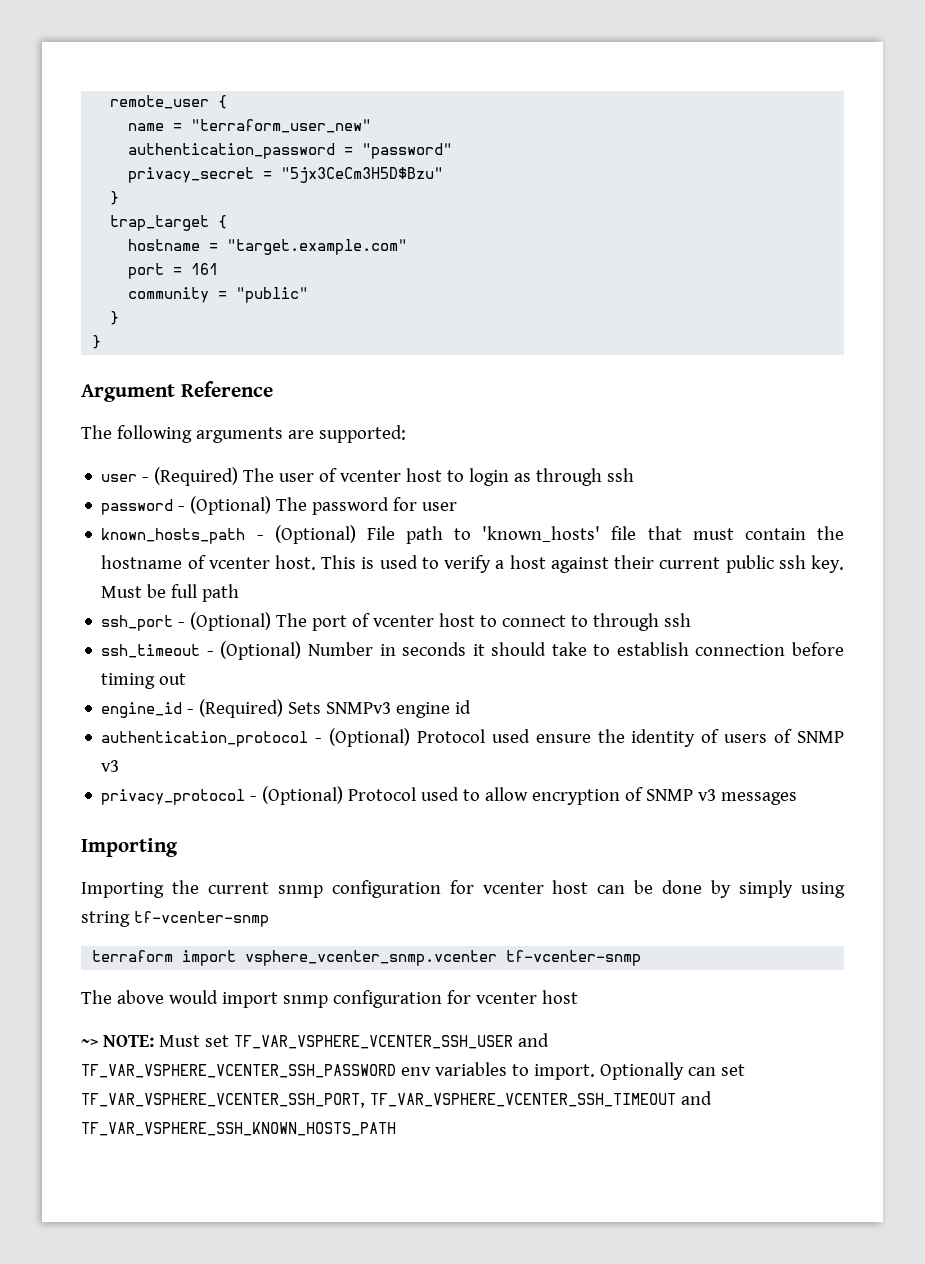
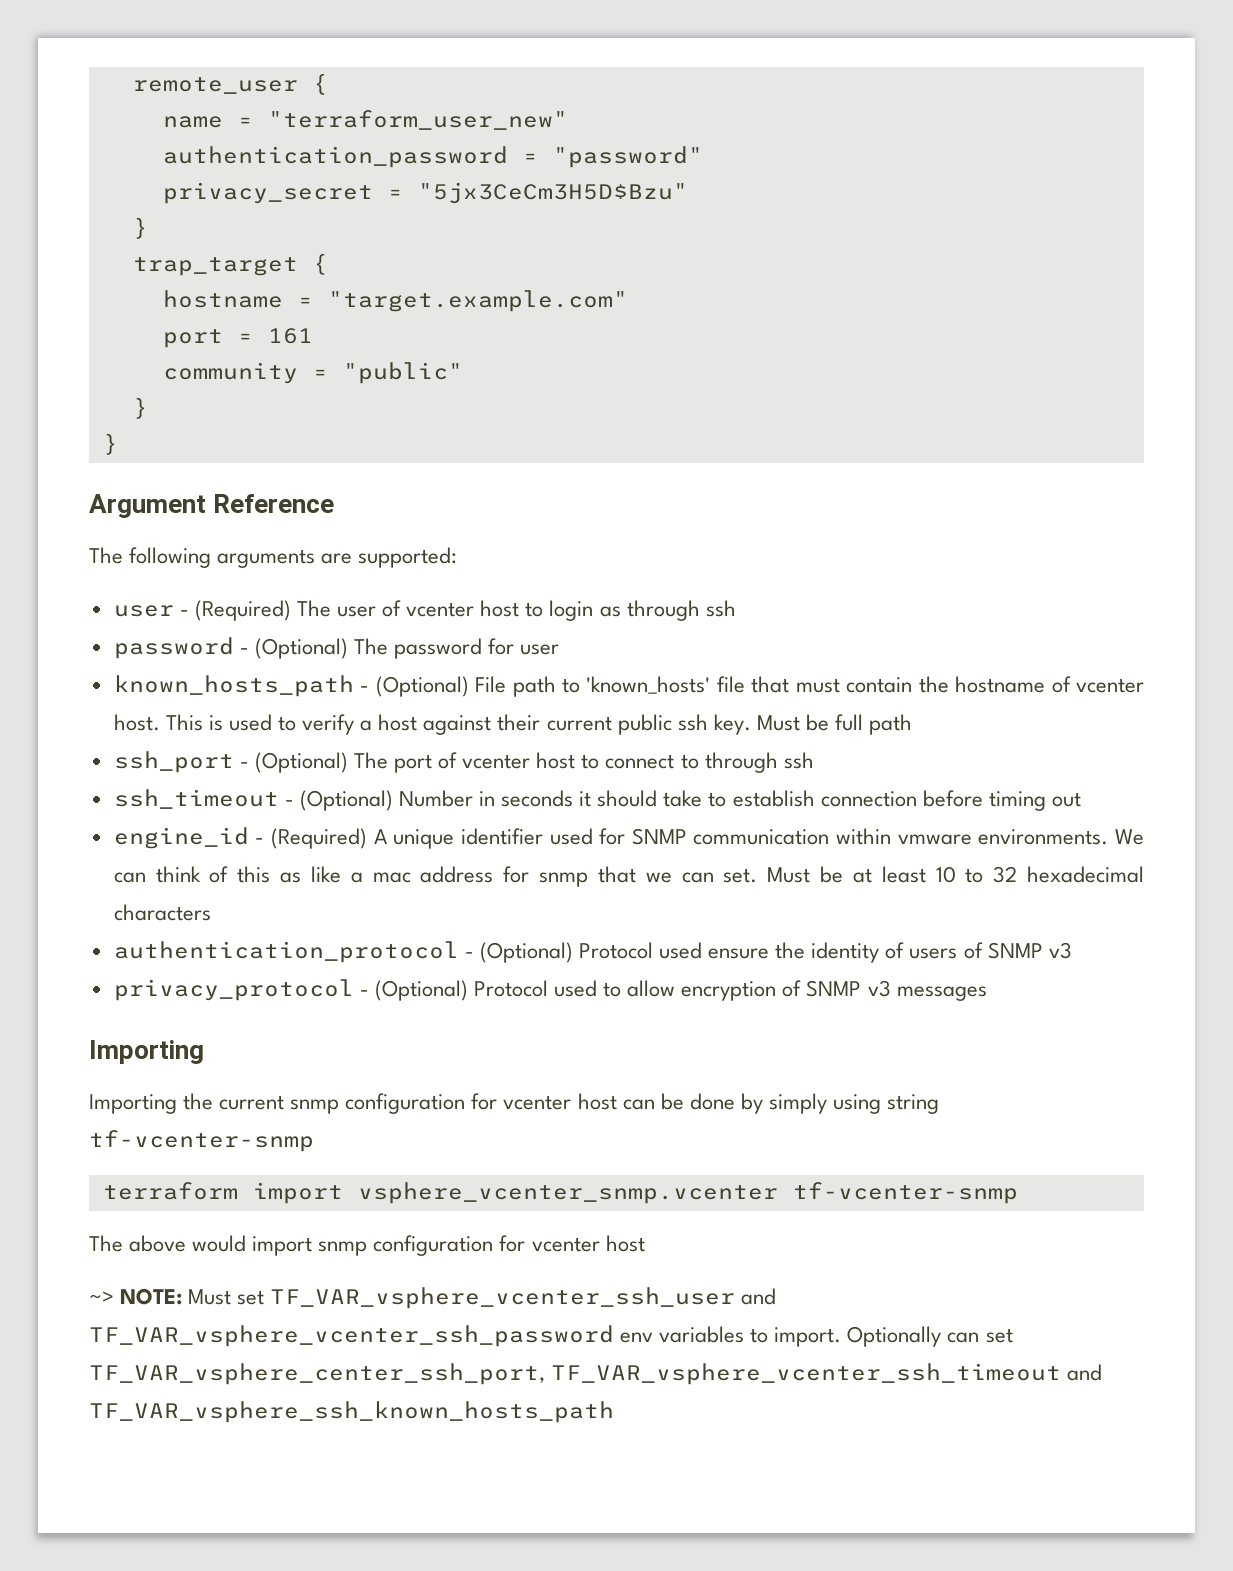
[288,700,472,718] Sets SNMPv3 engine id -> [373,828,1144,849] [113,866,1145,887] [113,904,211,921] A unique identifier used for SNMP communication within vmware environments. We can think of this as like a mac address for snmp that we can set. Must be at least 10 to 32 hexadecimal characters
[233,1033,549,1049] [81,1064,396,1078] TF_VAR_VSPHERE_VCENTER_SSH_USER and TF_VAR_VSPHERE_VCENTER_SSH_PASSWORD -> [270,1287,777,1309] [89,1325,614,1347] TF_VAR_vsphere_vcenter_ssh_user and TF_VAR_vsphere_vcenter_ssh_password
[81,1091,712,1108] [81,1122,396,1136] TF_VAR_VSPHERE_VCENTER_SSH_PORT, TF_VAR_VSPHERE_VCENTER_SSH_TIMEOUT and TF_VAR_VSPHERE_SSH_KNOWN_HOSTS_PATH -> [89,1363,1103,1385] [89,1401,614,1423] TF_VAR_vsphere_center_ssh_port, TF_VAR_vsphere_vcenter_ssh_timeout and TF_VAR_vsphere_ssh_known_hosts_path

